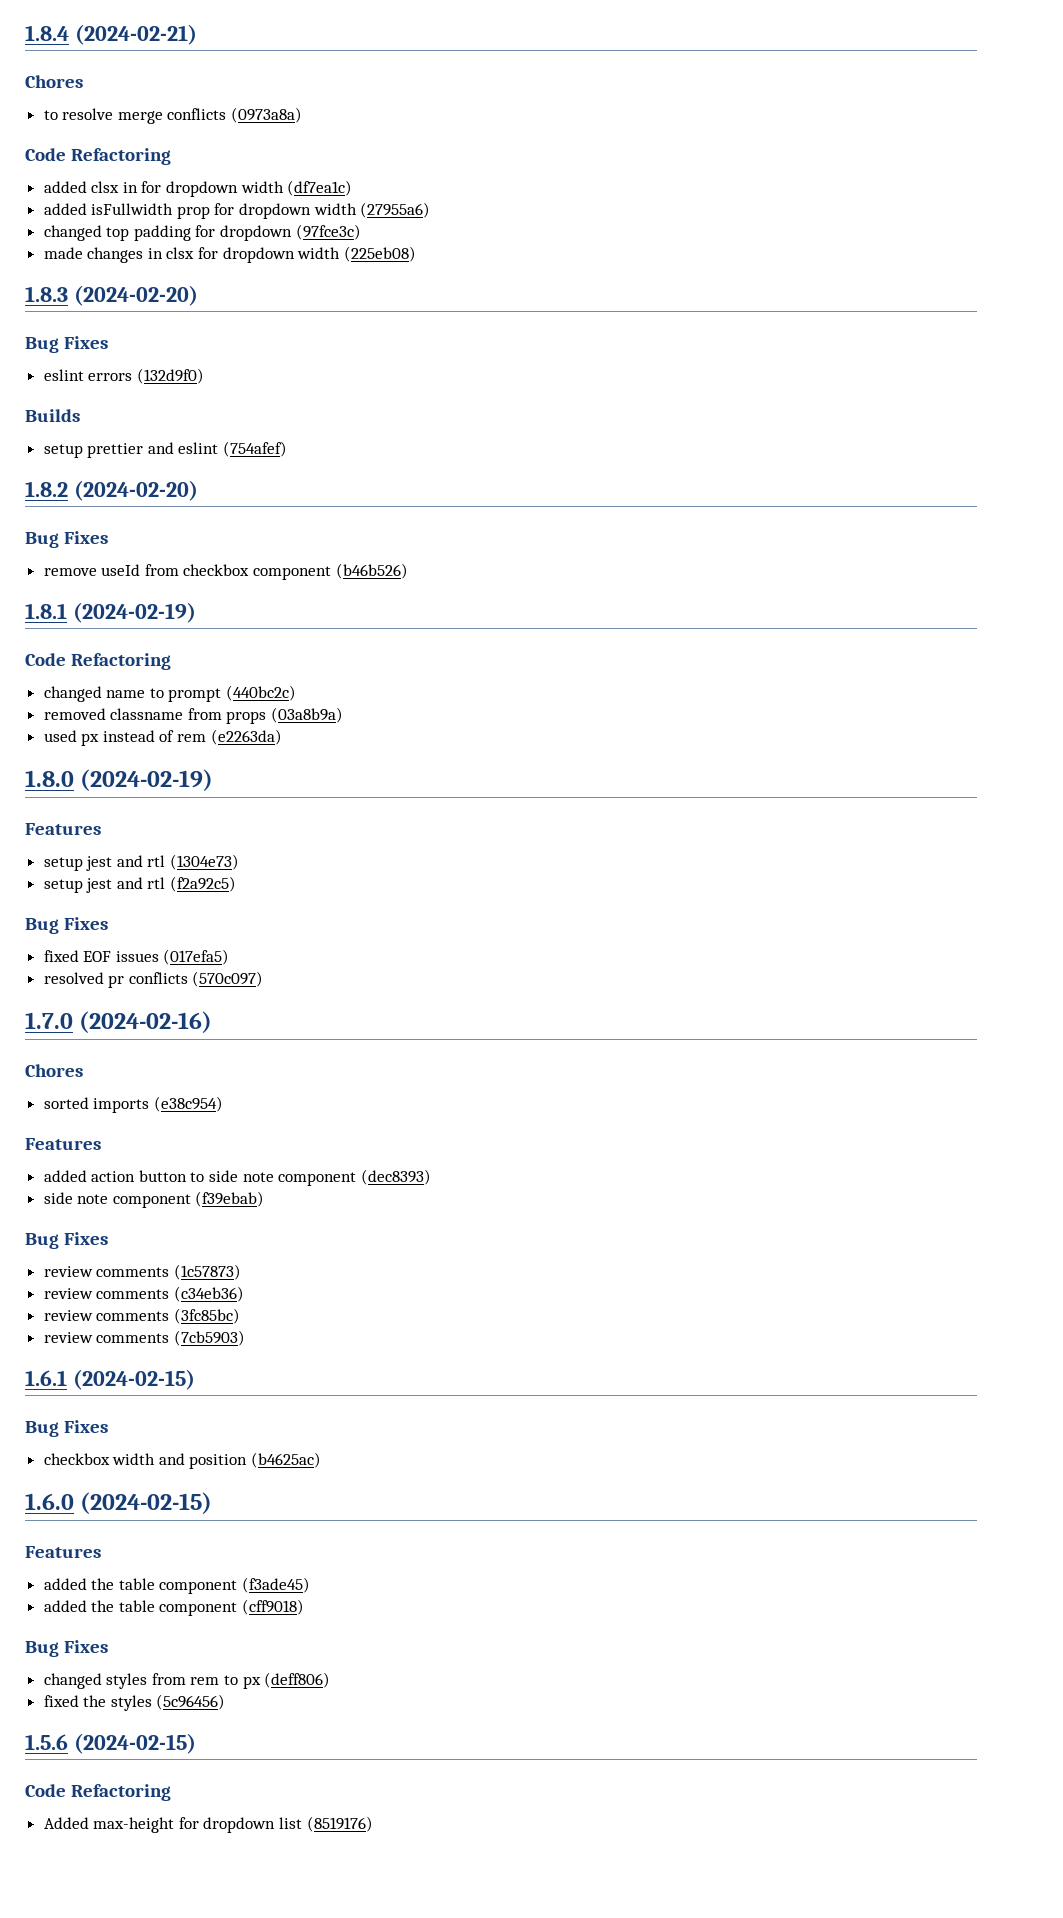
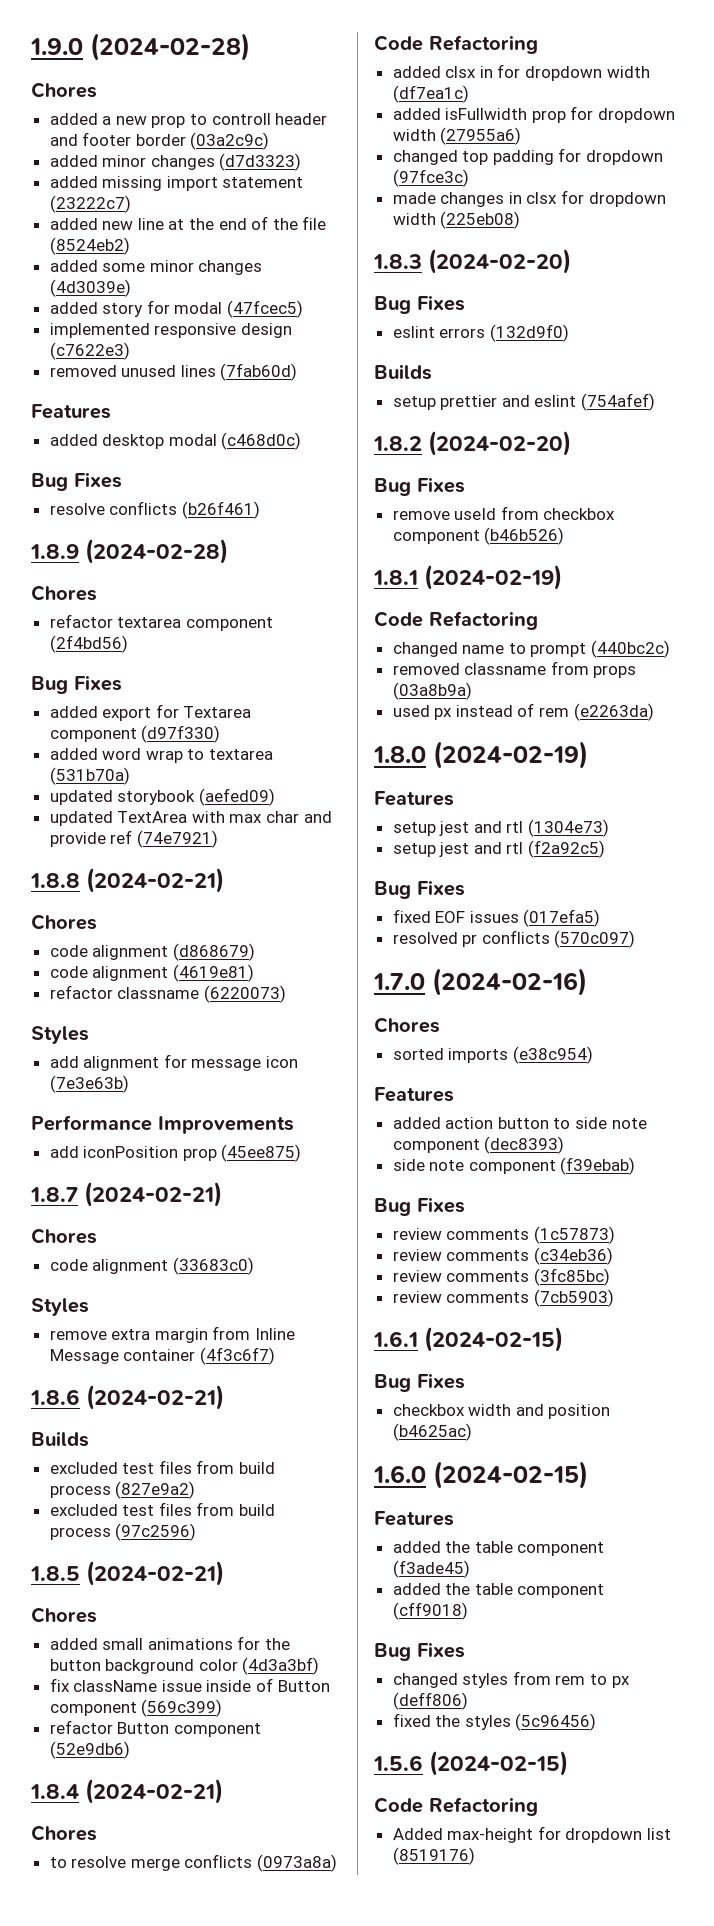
(25, 33) none -> [30,33,250,61] [31,82,97,98] [49,113,328,128] [49,132,270,150] [49,153,302,171] [49,176,304,191] [49,195,131,213] [49,216,327,230] [49,237,130,255] [49,260,263,275] [49,279,131,297] [49,300,304,318] [49,323,292,338] [49,342,130,360] [49,363,298,381] [31,404,111,419] [49,432,302,450] [31,472,122,491] [49,501,260,519] [30,539,229,564] [31,585,97,601] [49,614,273,631] [49,635,128,653] [31,675,122,694] [49,704,252,721] [49,725,221,743] [49,748,274,763] [49,767,130,785] [49,788,275,806] [49,811,332,826] [49,830,218,848] [30,868,225,893] [31,914,97,930] [49,943,255,961] [49,964,254,982] [49,985,286,1003] [31,1026,89,1044] [49,1054,299,1071] [49,1075,129,1093] [31,1115,294,1134] [49,1144,302,1162] [30,1182,223,1207] [31,1228,97,1244] [49,1257,254,1275] [31,1298,89,1316] [49,1326,296,1343] [49,1347,275,1365] [30,1385,225,1410] [31,1431,89,1447] [49,1460,276,1474] [49,1481,196,1499] [49,1502,276,1516] [49,1523,197,1541] [30,1561,225,1586] [31,1607,97,1623] [49,1636,291,1650] [49,1657,320,1675] [49,1678,330,1692] [49,1699,223,1717] [49,1720,261,1737] [49,1741,130,1759] 1.9.0 (2024-02-28) // Chores // added a new prop to controll header and footer border (03a2c9c) // added minor changes (d7d3323) // added missing import statement (23222c7) // added new line at the end of the file (8524eb2) // added some minor changes (4d3039e) // added story for modal (47fcec5) // implemented responsive design (c7622e3) // removed unused lines (7fab60d) // Features // added desktop modal (c468d0c) // Bug Fixes // resolve conflicts (b26f461) // 1.8.9 (2024-02-28) // Chores // refactor textarea component (2f4bd56) // Bug Fixes // added export for Textarea component (d97f330) // added word wrap to textarea (531b70a) // updated storybook (aefed09) // updated TextArea with max char and provide ref (74e7921) // 1.8.8 (2024-02-21) // Chores // code alignment (d868679) // code alignment (4619e81) // refactor classname (6220073) // Styles // add alignment for message icon (7e3e63b) // Performance Improvements // add iconPosition prop (45ee875) // 1.8.7 (2024-02-21) // Chores // code alignment (33683c0) // Styles // remove extra margin from Inline Message container (4f3c6f7) // 1.8.6 (2024-02-21) // Builds // excluded test files from build process (827e9a2) // excluded test files from build process (97c2596) // 1.8.5 (2024-02-21) // Chores // added small animations for the button background color (4d3a3bf) // fix className issue inside of Button component (569c399) // refactor Button component (52e9db6) //

